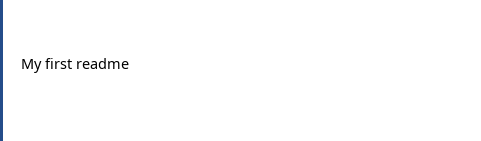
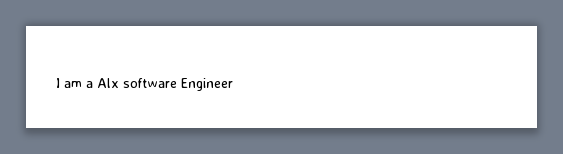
[21,58,129,73] My first readme -> [56,78,233,91] I am a Alx software Engineer

